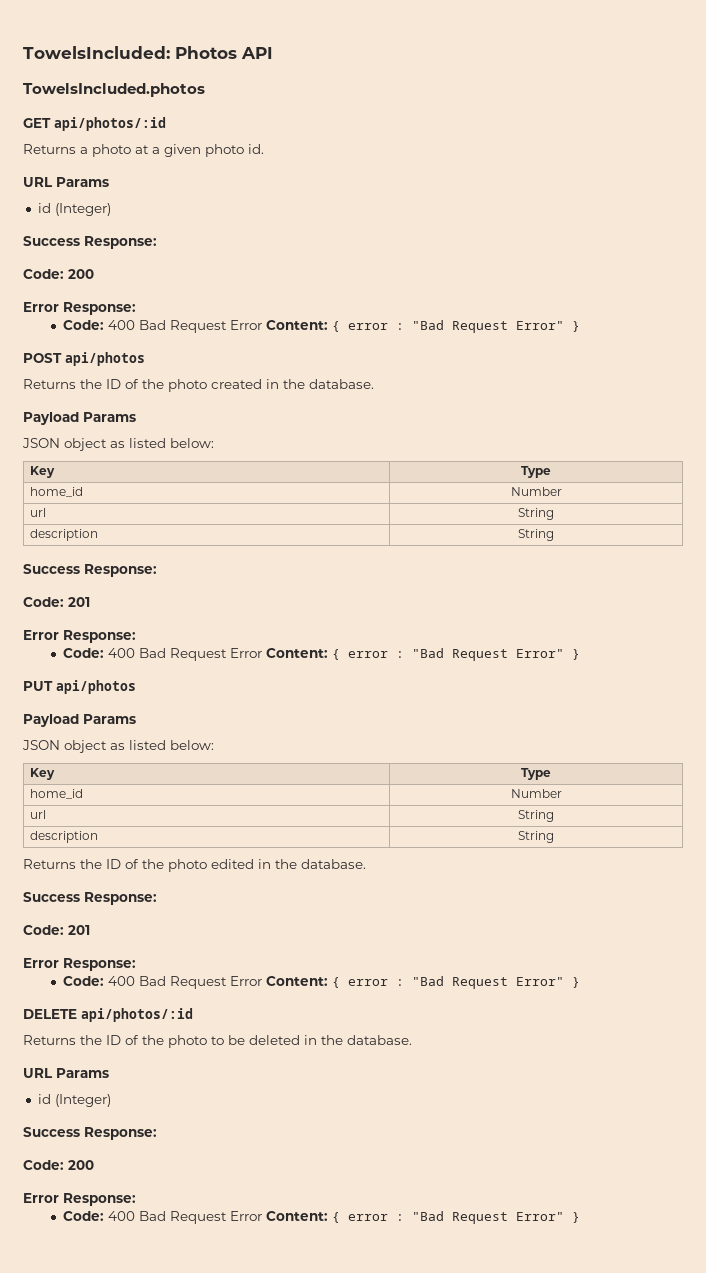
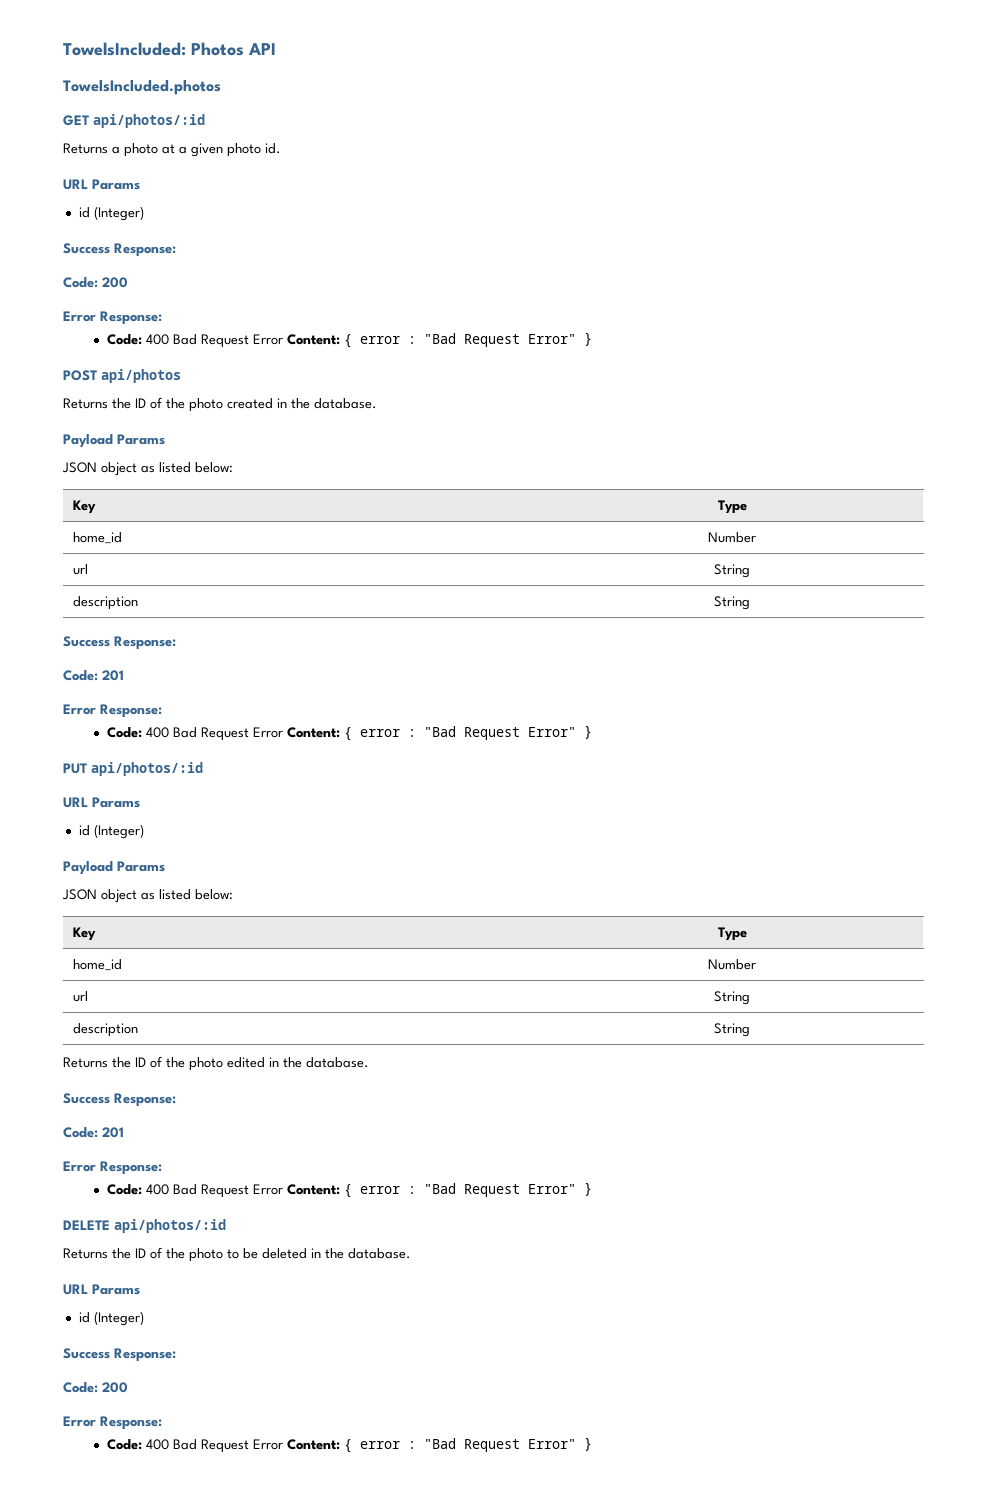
[56,680,136,694] api/photos -> [91,762,203,776] [63,797,140,808] [78,824,144,839] api/photos/:id // URL Params // id (Integer)

